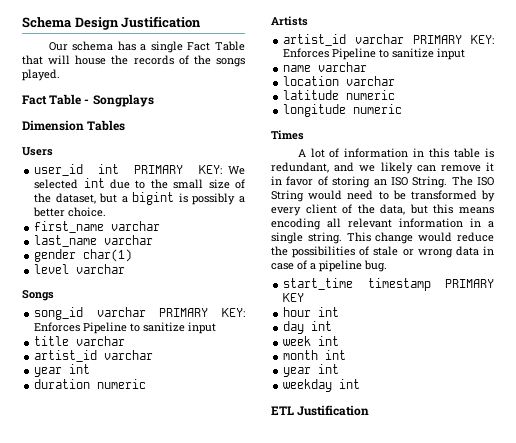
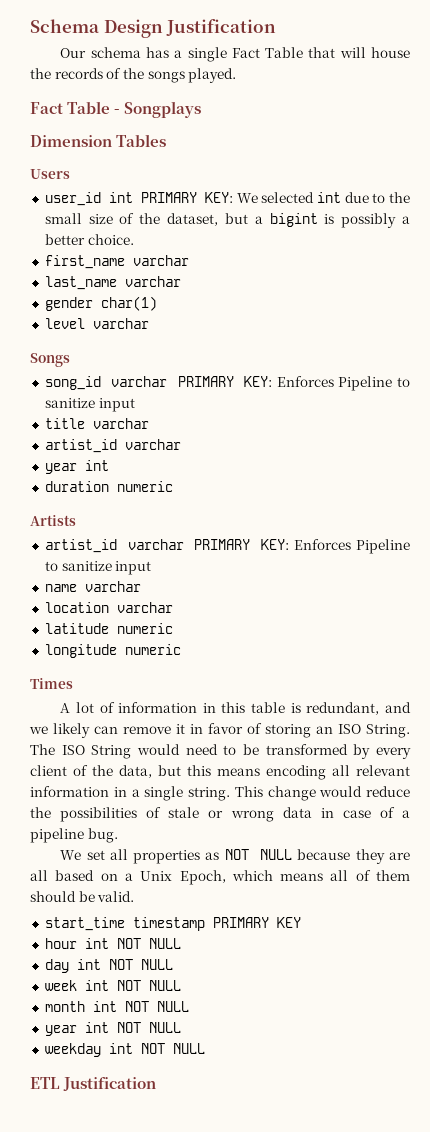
(387, 266) none -> [60,849,410,864] [30,870,410,885] [30,891,135,902] // We set all properties as NOT NULL because they are all based on a Unix Epoch, which means all of them should be valid.
(340, 312) none -> [116,938,181,949] NOT NULL
(333, 326) none -> [108,959,173,970] NOT NULL
(340, 341) none -> [116,980,181,991] NOT NULL
[283,364,340,377] // year int -> [124,1001,189,1012] [44,1022,181,1036] NOT NULL // year int NOT NULL
(361, 384) none -> [140,1043,205,1054] NOT NULL

